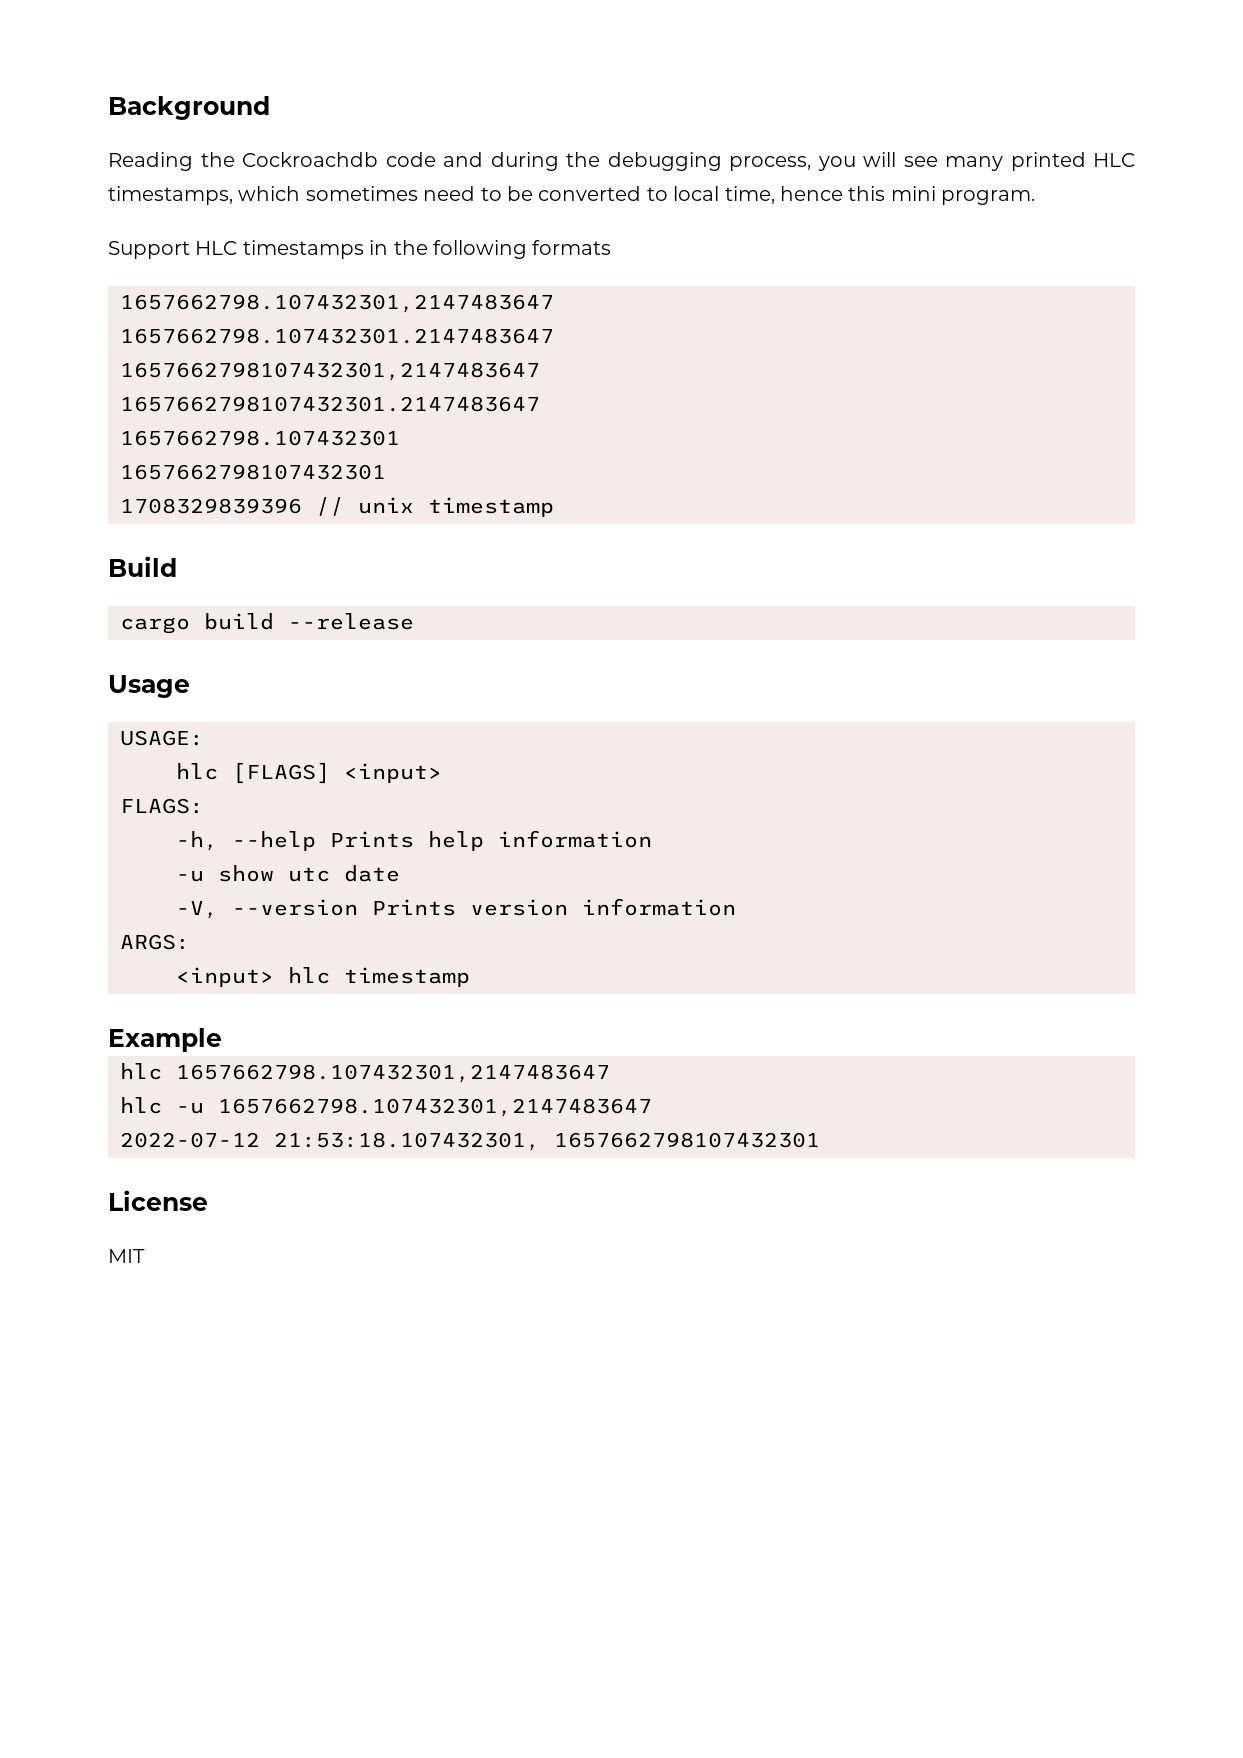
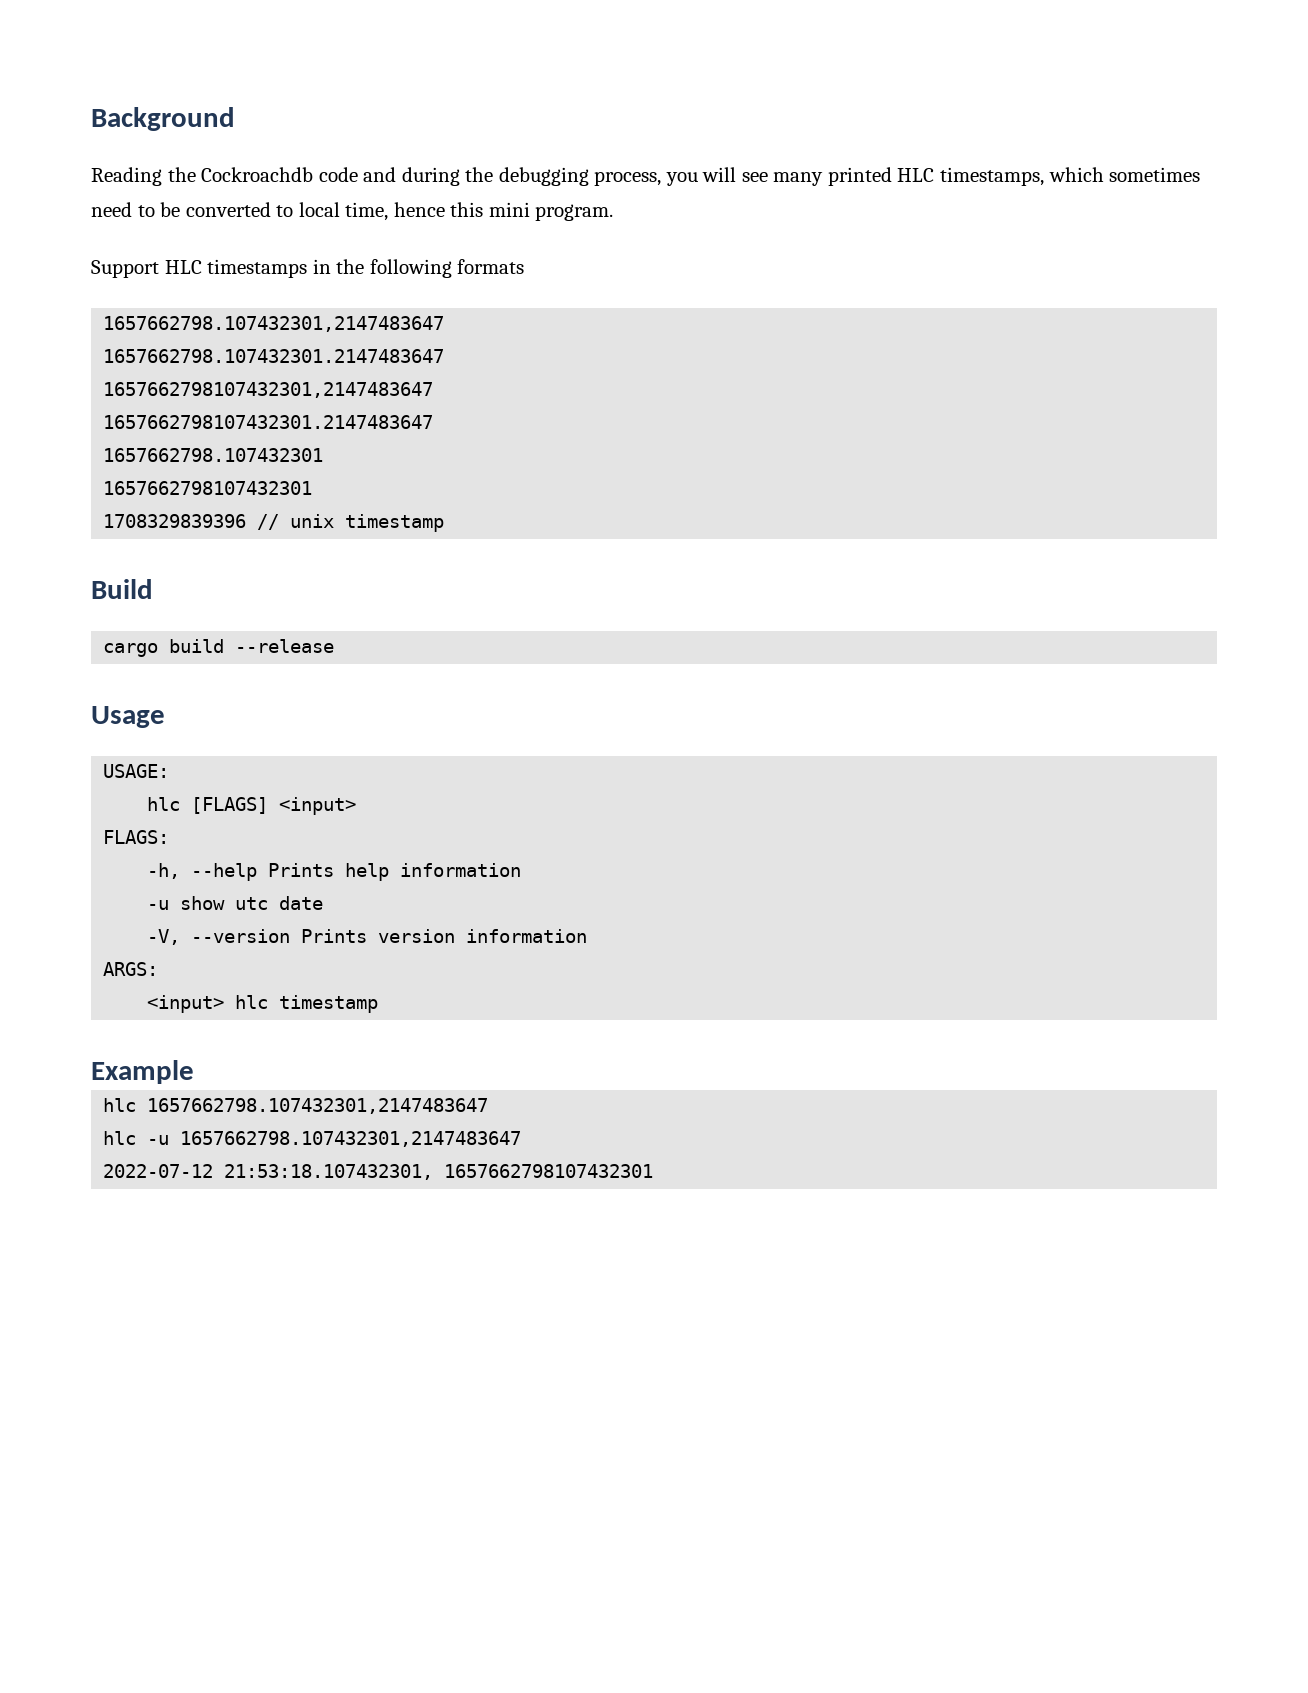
[108,1190,208,1211] [108,1249,145,1263] // License // MIT -> (654, 1171) none

